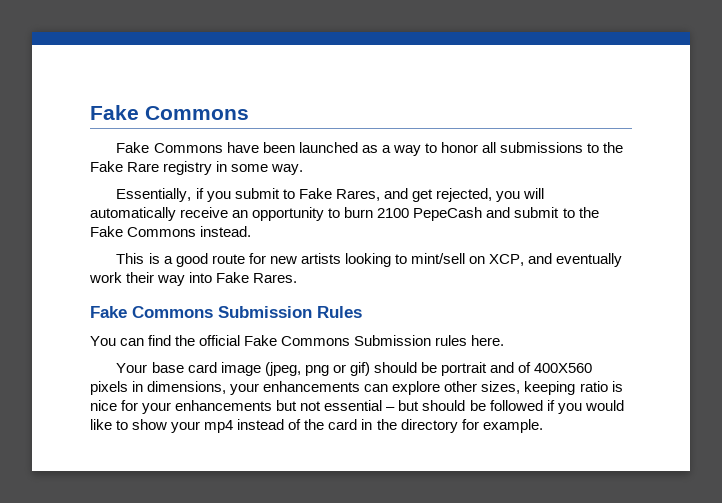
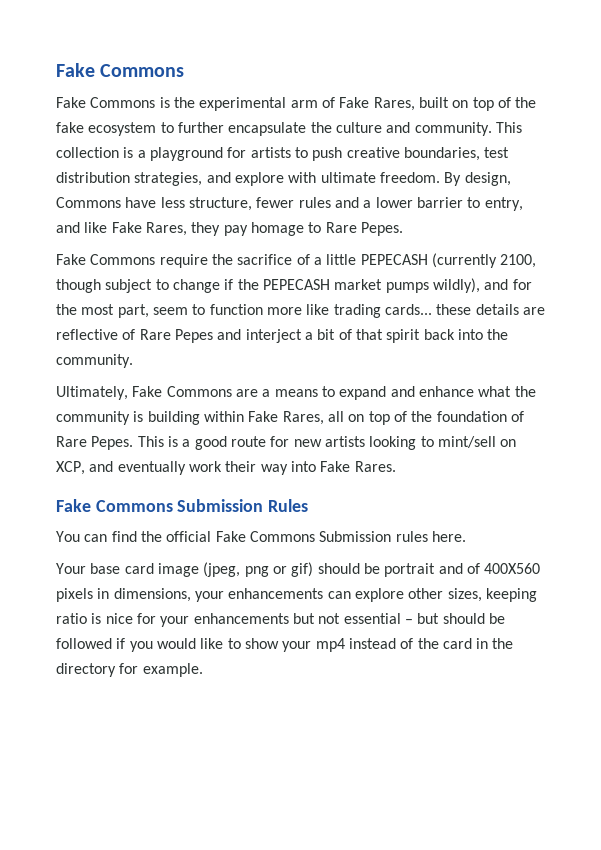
[226,142,624,156] [90,161,304,175] [116,188,544,202] [90,207,599,221] [90,226,252,237] have been launched as a way to honor all submissions to the Fake Rare registry in some way. // Essentially, if you submit to Fake Rares, and get rejected, you will automatically receive an opportunity to burn 2100 PepeCash and submit to the Fake Commons instead. // -> [159,97,537,111] [56,122,522,136] [56,147,510,161] [56,172,511,186] [56,197,523,211] [56,222,403,236] [56,253,537,268] [56,278,532,293] [56,304,545,318] [56,329,509,343] [56,354,133,368] [56,386,536,400] [56,411,524,425] [56,436,134,450] is the experimental arm of Fake Rares, built on top of the fake ecosystem to further encapsulate the culture and community. This collection is a playground for artists to push creative boundaries, test distribution strategies, and explore with ultimate freedom. By design, Commons have less structure, fewer rules and a lower barrier to entry, and like Fake Rares, they pay homage to Rare Pepes. // Fake Commons require the sacrifice of a little PEPECASH (currently 2100, though subject to change if the PEPECASH market pumps wildly), and for the most part, seem to function more like trading cards... these details are reflective of Rare Pepes and interject a bit of that spirit back into the community. // Ultimately, Fake Commons are a means to expand and enhance what the community is building within Fake Rares, all on top of the foundation of Rare Pepes.

